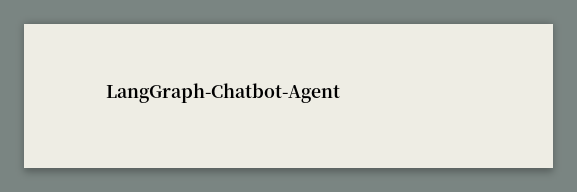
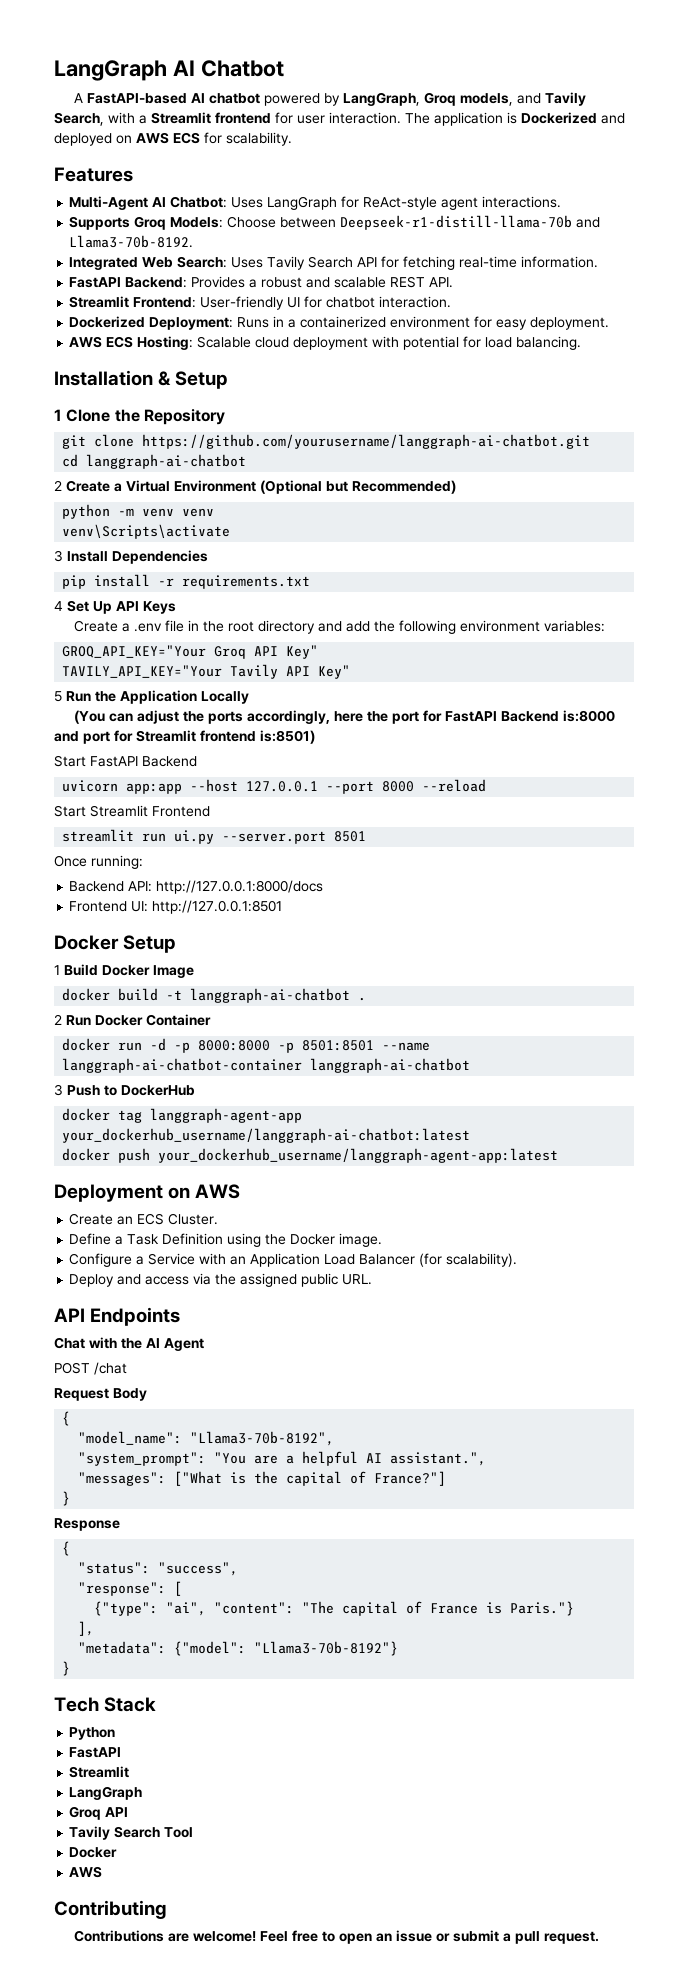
[106,83,340,103] LangGraph-Chatbot-Agent -> [54,60,284,81] [74,92,587,106] [54,112,625,126] [54,132,292,146] [54,167,133,182] [69,196,562,210] [69,215,601,230] [69,235,194,248] [69,256,599,270] [69,276,454,288] [69,296,452,310] [69,316,610,330] [69,336,582,350] [54,370,229,389] [54,409,225,425] [62,434,591,449] [62,454,247,469] [54,480,456,494] [62,504,215,519] [62,524,231,539] [54,550,208,564] [62,574,311,589] [54,600,176,614] [74,620,606,634] [62,645,319,659] [62,664,351,679] [54,690,249,704] [74,710,616,724] [54,730,315,744] [54,755,197,767] [62,779,487,794] [54,805,210,817] [62,829,367,844] [54,855,143,869] [69,880,324,894] [69,900,283,914] [54,935,177,953] [54,964,194,978] [62,988,367,1003] [54,1014,211,1026] [62,1038,431,1053] [62,1058,471,1073] [54,1084,195,1096] [62,1108,303,1123] [62,1128,471,1143] [62,1148,559,1163] [54,1184,241,1202] [69,1213,219,1225] [69,1233,383,1247] [69,1253,518,1267] [69,1273,373,1287] [54,1307,181,1326] [54,1337,204,1351] [54,1362,127,1375] [54,1388,147,1401] [62,1411,71,1426] [78,1431,335,1446] [78,1451,487,1466] [78,1471,447,1486] [62,1491,71,1506] [54,1518,120,1531] [62,1541,71,1556] [78,1562,239,1576] [78,1581,183,1596] [94,1601,575,1616] [78,1621,95,1636] [78,1641,399,1656] [62,1661,71,1676] [54,1697,157,1712] [69,1727,116,1740] [69,1747,122,1758] [69,1766,130,1778] [69,1786,143,1800] [69,1806,129,1820] [69,1826,194,1840] [69,1847,118,1858] [69,1866,103,1878] [54,1900,167,1919] [74,1930,600,1944] LangGraph AI Chatbot // A FastAPI-based AI chatbot powered by LangGraph, Groq models, and Tavily Search, with a Streamlit frontend for user interaction. The application is Dockerized and deployed on AWS ECS for scalability. // Features // Multi-Agent AI Chatbot: Uses LangGraph for ReAct-style agent interactions. // Supports Groq Models: Choose between Deepseek-r1-distill-llama-70b and Llama3-70b-8192. // Integrated Web Search: Uses Tavily Search API for fetching real-time information. // FastAPI Backend: Provides a robust and scalable REST API. // Streamlit Frontend: User-friendly UI for chatbot interaction. // Dockerized Deployment: Runs in a containerized environment for easy deployment. // AWS ECS Hosting: Scalable cloud deployment with potential for load balancing. // Installation & Setup // 1 Clone the Repository // git clone https://github.com/yourusername/langgraph-ai-chatbot.git // cd langgraph-ai-chatbot // 2 Create a Virtual Environment (Optional but Recommended) // python -m venv venv // venv\Scripts\activate // 3 Install Dependencies // pip install -r requirements.txt // 4 Set Up API Keys // Create a .env file in the root directory and add the following environment variables: // GROQ_API_KEY="Your Groq API Key" // TAVILY_API_KEY="Your Tavily API Key" // 5 Run the Application Locally // (You can adjust the ports accordingly, here the port for FastAPI Backend is:8000 and port for Streamlit frontend is:8501) // Start FastAPI Backend // uvicorn app:app --host 127.0.0.1 --port 8000 --reload // Start Streamlit Frontend // streamlit run ui.py --server.port 8501 // Once running: // Backend API: http://127.0.0.1:8000/docs // Frontend UI: http://127.0.0.1:8501 // Docker Setup // 1 Build Docker Image // docker build -t langgraph-ai-chatbot . // 2 Run Docker Container // docker run -d -p 8000:8000 -p 8501:8501 --name langgraph-ai-chatbot-container langgraph-ai-chatbot // 3 Push to DockerHub // docker tag langgraph-agent-app your_dockerhub_username/langgraph-ai-chatbot:latest // docker push your_dockerhub_username/langgraph-agent-app:latest // Deployment on AWS // Create an ECS Cluster. // Define a Task Definition using the Docker image. // Configure a Service with an Application Load Balancer (for scalability). // Deploy and access via the assigned public URL. // API Endpoints // Chat with the AI Agent // POST /chat // Request Body // { // "model_name": "Llama3-70b-8192", // "system_prompt": "You are a helpful AI assistant.", // "messages": ["What is the capital of France?"] // } // Response // { // "status": "success", // "response": [ // {"type": "ai", "content": "The capital of France is Paris."} // ], // "metadata": {"model": "Llama3-70b-8192"} // } // Tech Stack // Python // FastAPI // Streamlit // LangGraph // Groq API // Tavily Search Tool // Docker // AWS // Contributing // Contributions are welcome! Feel free to open an issue or submit a pull request.

